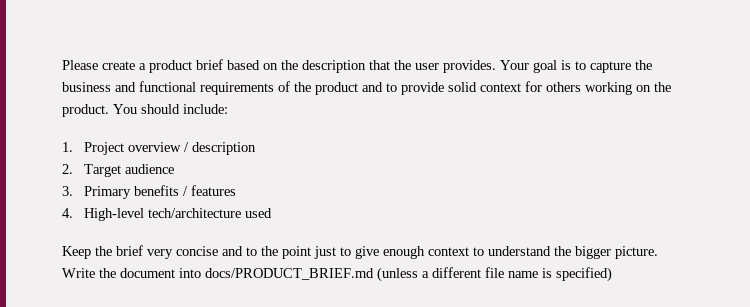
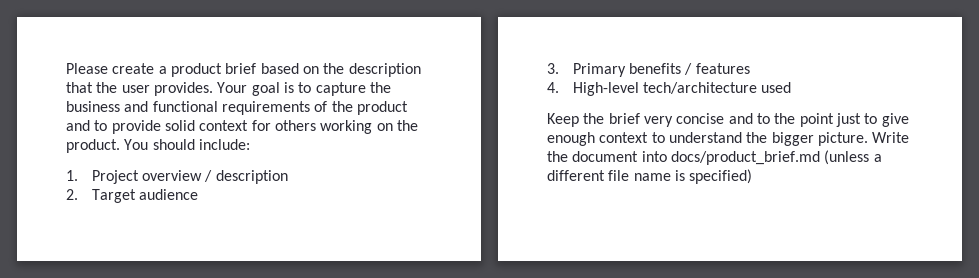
[205,268,374,280] docs/PRODUCT_BRIEF.md -> [670,151,820,165] docs/product_brief.md

